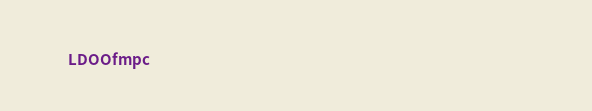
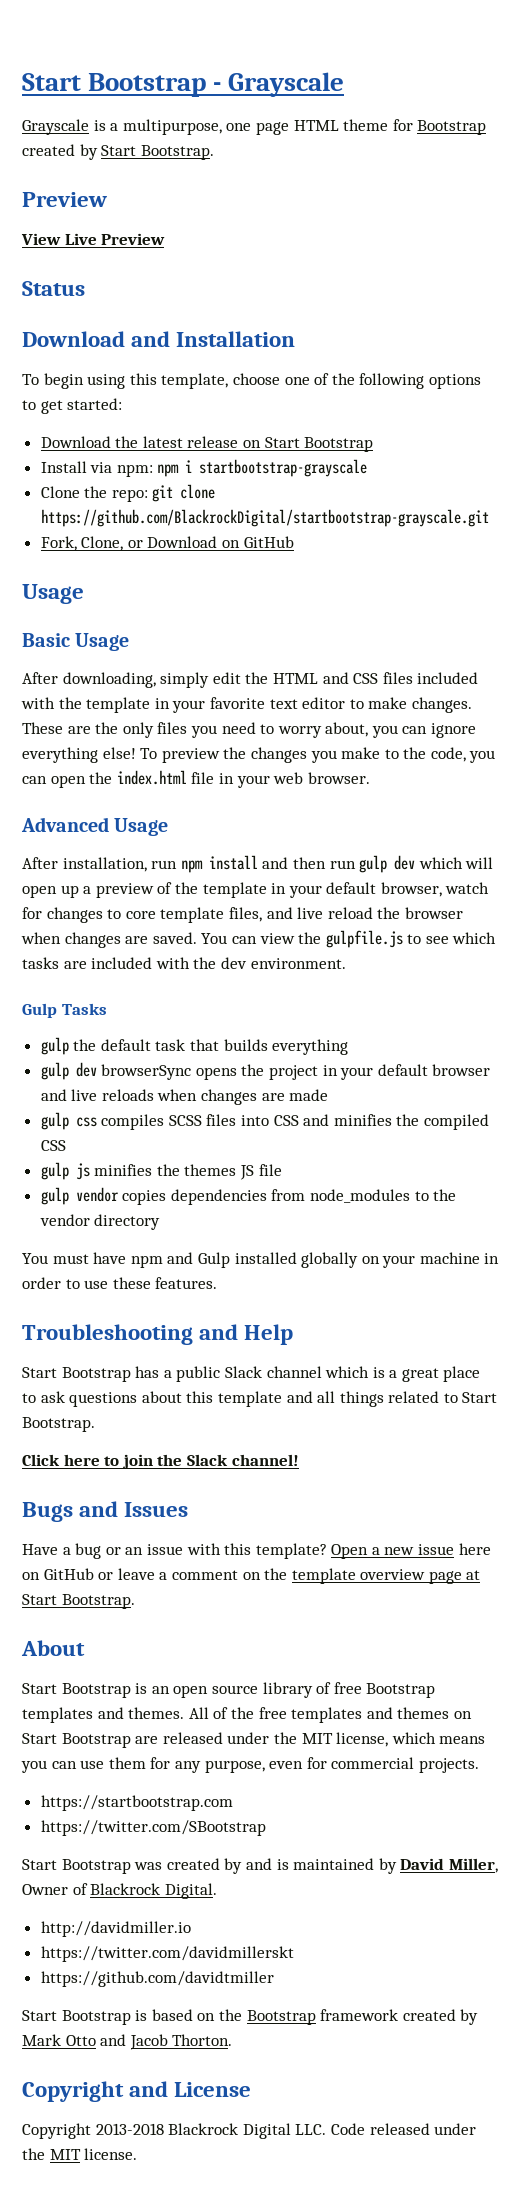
[68,52,150,69] LDOOfmpc -> [22,72,345,97] [22,119,487,135] [22,144,214,160] [22,192,107,207] [21,233,166,245] [22,281,85,296] [22,331,296,347] [22,373,481,389] [22,398,123,414] [40,436,374,452] [40,459,368,477] [40,484,216,502] [40,509,489,527] [40,536,294,551] [22,584,84,604] [22,633,130,651] [22,672,479,688] [21,697,472,713] [22,722,477,738] [22,747,496,763] [22,770,370,788] [21,817,169,836] [22,855,494,873] [22,882,490,898] [22,907,463,923] [21,930,497,948] [22,957,346,969] [22,1003,107,1018] [40,1037,349,1055] [40,1062,491,1080] [40,1089,329,1105] [40,1112,490,1130] [40,1140,66,1151] [40,1162,282,1180] [40,1187,457,1205] [39,1214,161,1230] [22,1252,500,1268] [22,1277,218,1289] [22,1324,294,1345] [22,1366,481,1382] [22,1391,498,1407] [22,1417,95,1432] [22,1454,299,1469] [22,1501,189,1522] [22,1543,491,1559] [22,1568,481,1584] [22,1594,135,1609] [21,1640,85,1656] [22,1682,436,1698] [22,1707,472,1723] [22,1732,486,1748] [21,1757,479,1773] [40,1795,233,1811] [40,1820,266,1836] [22,1858,498,1874] [22,1883,217,1899] [40,1921,191,1937] [40,1946,294,1962] [40,1971,274,1987] [22,2009,479,2025] [22,2034,233,2050] [22,2081,252,2102] [22,2123,477,2139] [22,2148,138,2160] Start Bootstrap - Grayscale // Grayscale is a multipurpose, one page HTML theme for Bootstrap created by Start Bootstrap. // Preview // View Live Preview // Status // Download and Installation // To begin using this template, choose one of the following options to get started: // Download the latest release on Start Bootstrap // Install via npm: npm i startbootstrap-grayscale // Clone the repo: git clone https://github.com/BlackrockDigital/startbootstrap-grayscale.git // Fork, Clone, or Download on GitHub // Usage // Basic Usage // After downloading, simply edit the HTML and CSS files included with the template in your favorite text editor to make changes. These are the only files you need to worry about, you can ignore everything else! To preview the changes you make to the code, you can open the index.html file in your web browser. // Advanced Usage // After installation, run npm install and then run gulp dev which will open up a preview of the template in your default browser, watch for changes to core template files, and live reload the browser when changes are saved. You can view the gulpfile.js to see which tasks are included with the dev environment. // Gulp Tasks // gulp the default task that builds everything // gulp dev browserSync opens the project in your default browser and live reloads when changes are made // gulp css compiles SCSS files into CSS and minifies the compiled CSS // gulp js minifies the themes JS file // gulp vendor copies dependencies from node_modules to the vendor directory // You must have npm and Gulp installed globally on your machine in order to use these features. // Troubleshooting and Help // Start Bootstrap has a public Slack channel which is a great place to ask questions about this template and all things related to Start Bootstrap. // Click here to join the Slack channel! // Bugs and Issues // Have a bug or an issue with this template? Open a new issue here on GitHub or leave a comment on the template overview page at Start Bootstrap. // About // Start Bootstrap is an open source library of free Bootstrap templates and themes. All of the free templates and themes on Start Bootstrap are released under the MIT license, which means you can use them for any purpose, even for commercial projects. // https://startbootstrap.com // https://twitter.com/SBootstrap // Start Bootstrap was created by and is maintained by David Miller, Owner of Blackrock Digital. // http://davidmiller.io // https://twitter.com/davidmillerskt // https://github.com/davidtmiller // Start Bootstrap is based on the Bootstrap framework created by Mark Otto and Jacob Thorton. // Copyright and License // Copyright 2013-2018 Blackrock Digital LLC. Code released under the MIT license.

